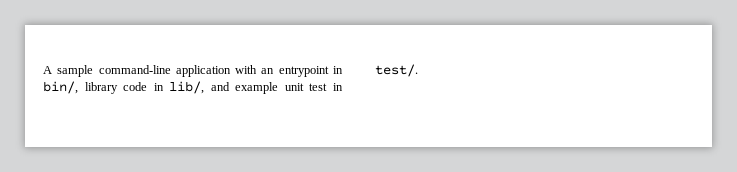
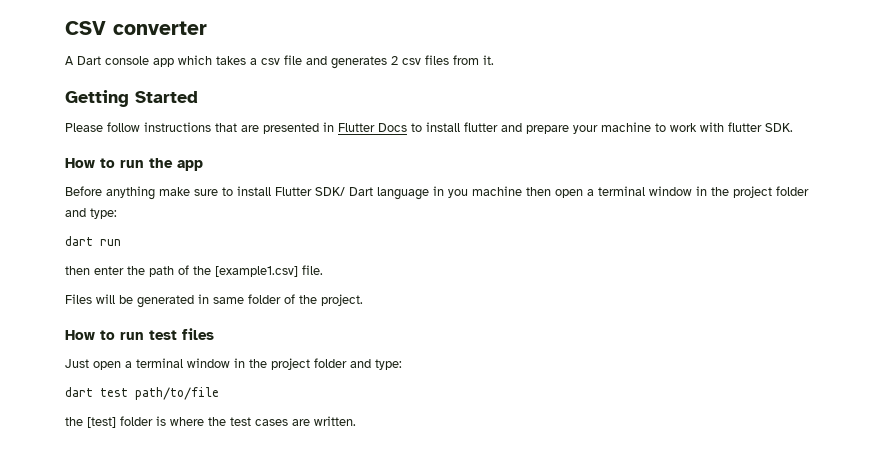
[43,65,343,77] [43,81,343,94] [375,64,418,77] A sample command-line application with an entrypoint in bin/, library code in lib/, and example unit test in test/. -> [65,21,207,35] [65,55,494,69] [65,90,198,107] [65,122,793,134] [65,158,203,171] [65,186,809,200] [65,208,117,219] [65,236,121,246] [65,265,323,277] [65,294,363,308] [65,328,214,340] [65,358,402,370] [65,387,219,400] [65,416,356,428] CSV converter // A Dart console app which takes a csv file and generates 2 csv files from it. // Getting Started // Please follow instructions that are presented in Flutter Docs to install flutter and prepare your machine to work with flutter SDK. // How to run the app // Before anything make sure to install Flutter SDK/ Dart language in you machine then open a terminal window in the project folder and type: // dart run // then enter the path of the [example1.csv] file. // Files will be generated in same folder of the project. // How to run test files // Just open a terminal window in the project folder and type: // dart test path/to/file // the [test] folder is where the test cases are written.

